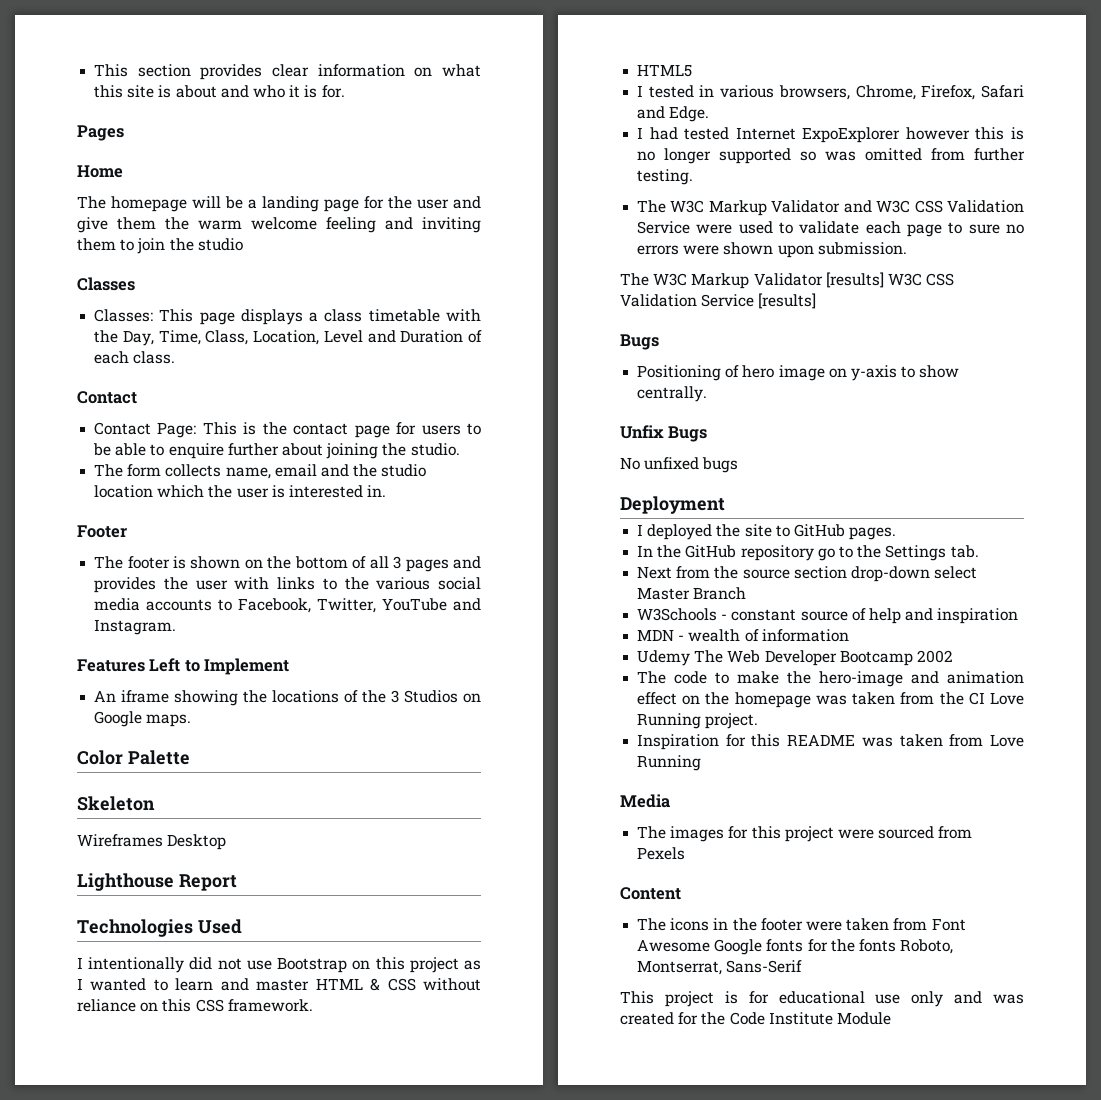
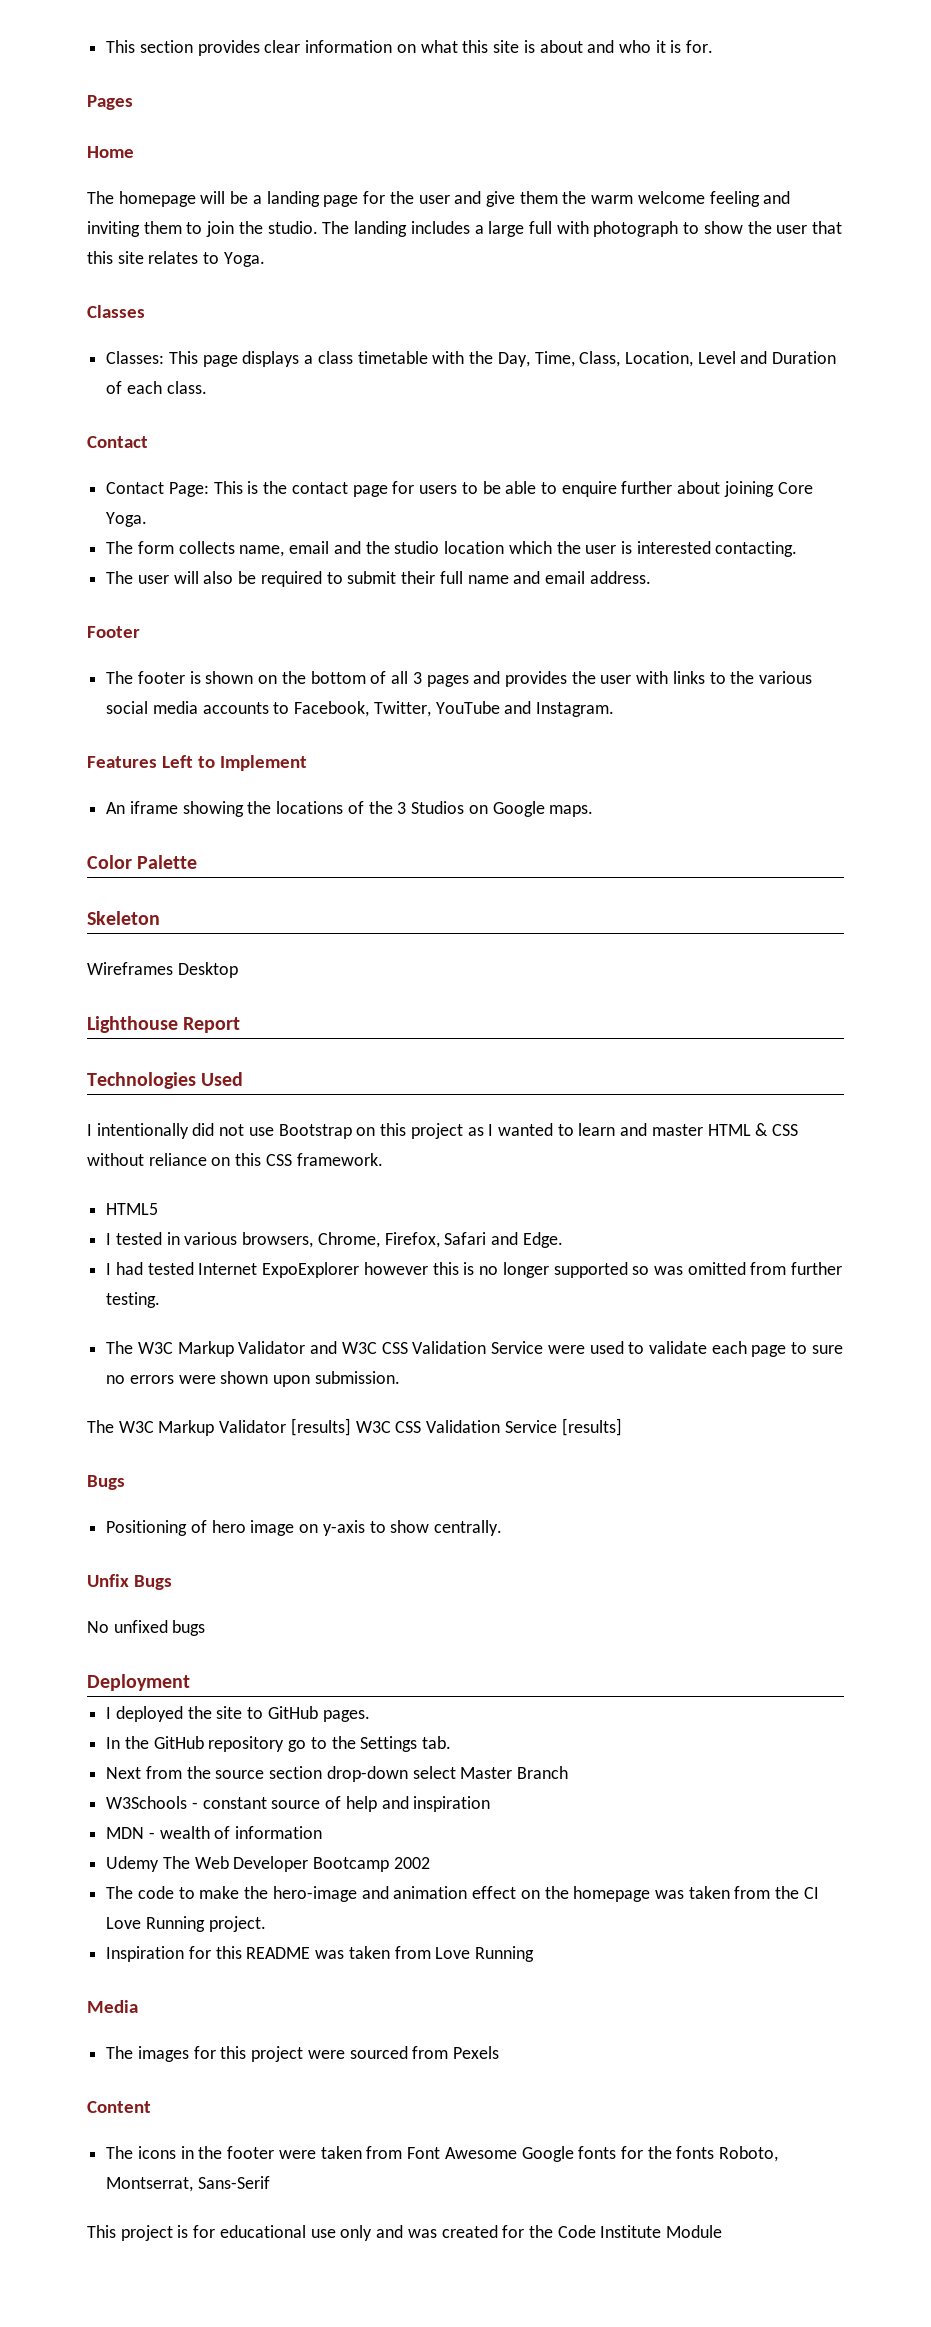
[197,238,243,251] studio -> [267,221,843,237] [87,251,265,267] studio. The landing includes a large full with photograph to show the user that this site relates to Yoga.
[382,443,460,456] the studio. -> [777,482,813,494] [106,512,148,527] Core Yoga.
[367,485,387,497] in. -> [715,541,798,557] [106,571,651,587] contacting. // The user will also be required to submit their full name and email address.

